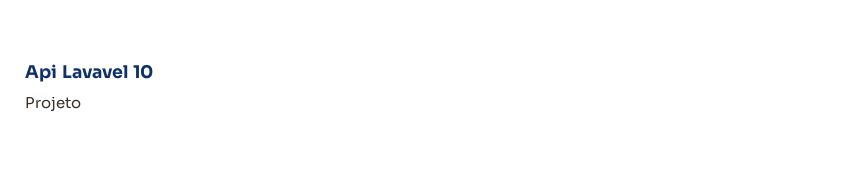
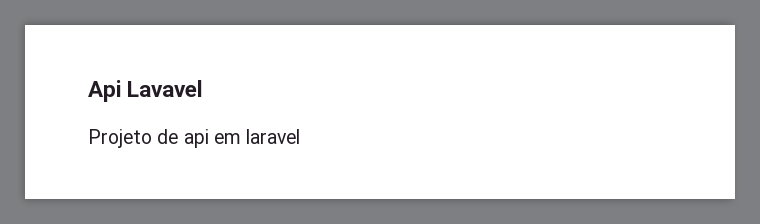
[133,64,154,79] 10 -> (204, 88) none
(81, 104) none -> [157,129,301,148] de api em laravel

